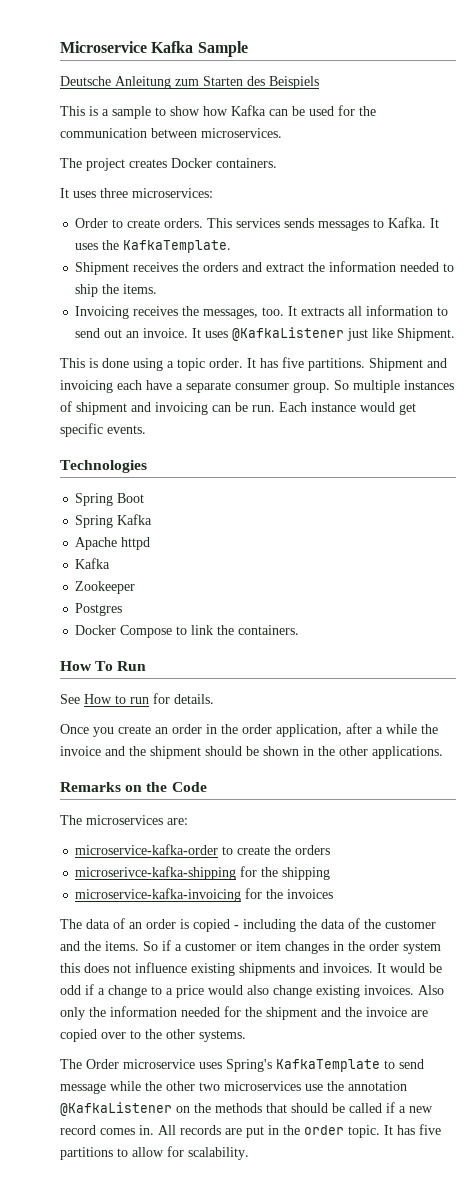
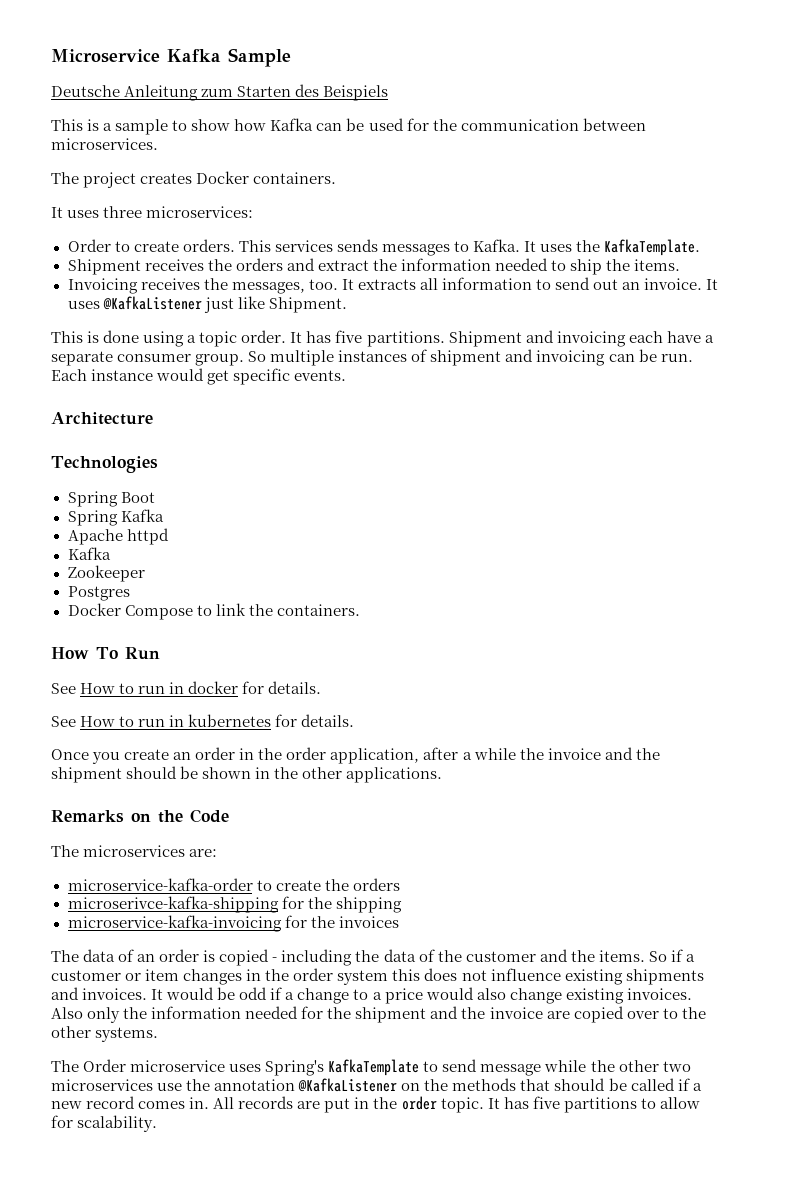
(146, 429) none -> [51,412,153,425] // Architecture
(149, 700) none -> [169,681,322,694] [51,714,272,727] in docker for details. // See How to run in kubernetes

